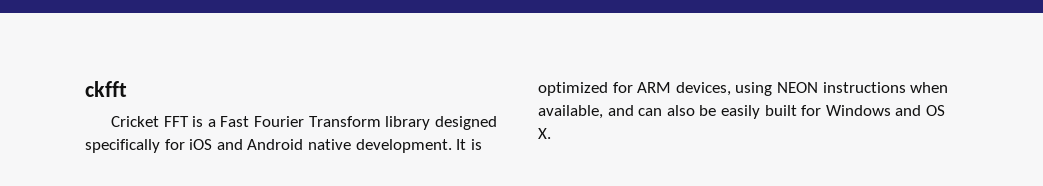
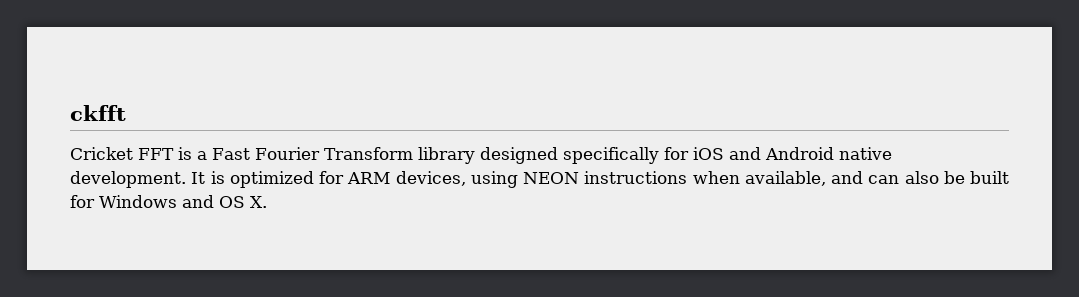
[720,105,760,119] easily -> (965, 177) none

